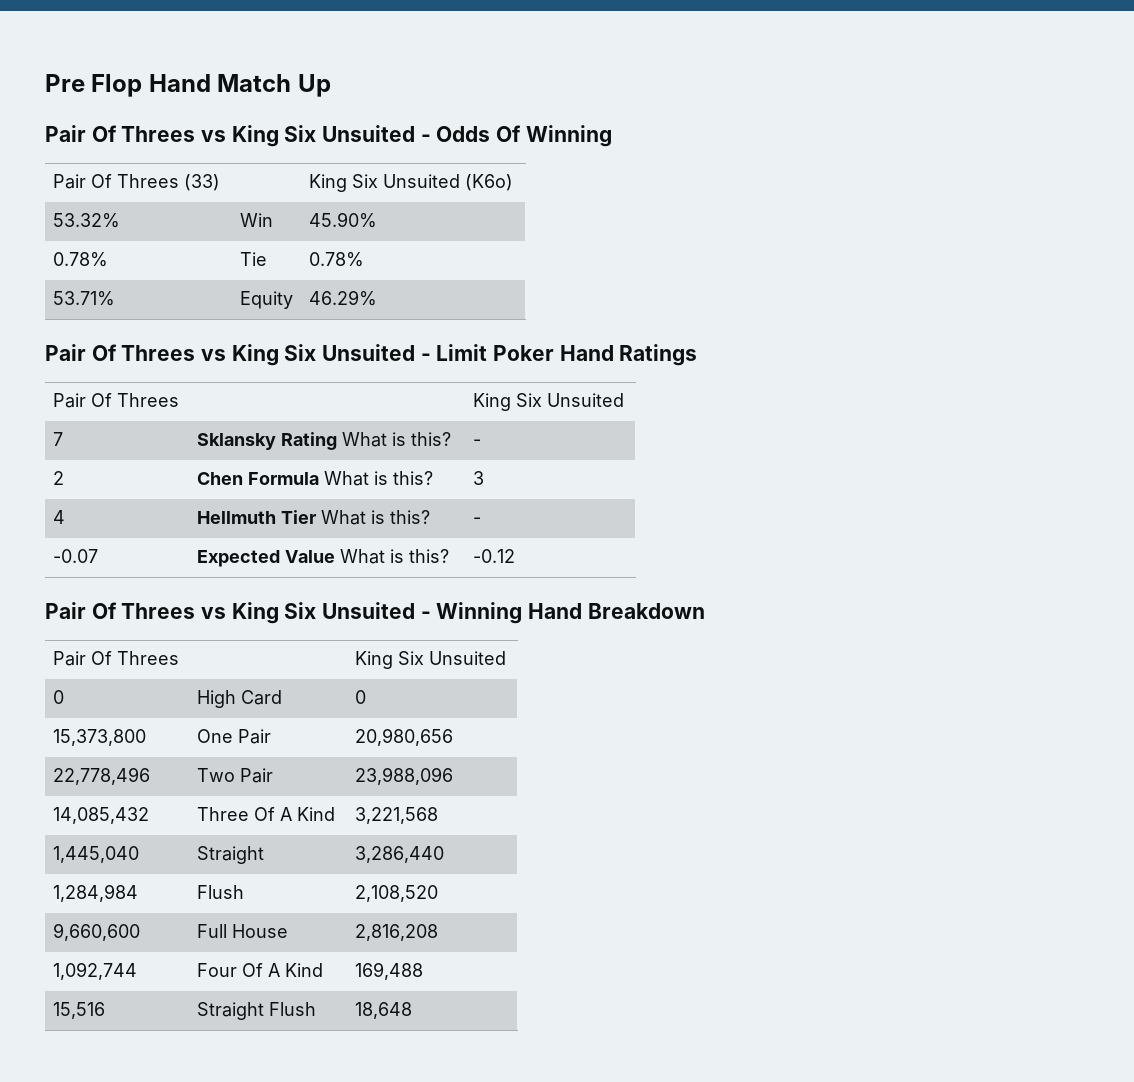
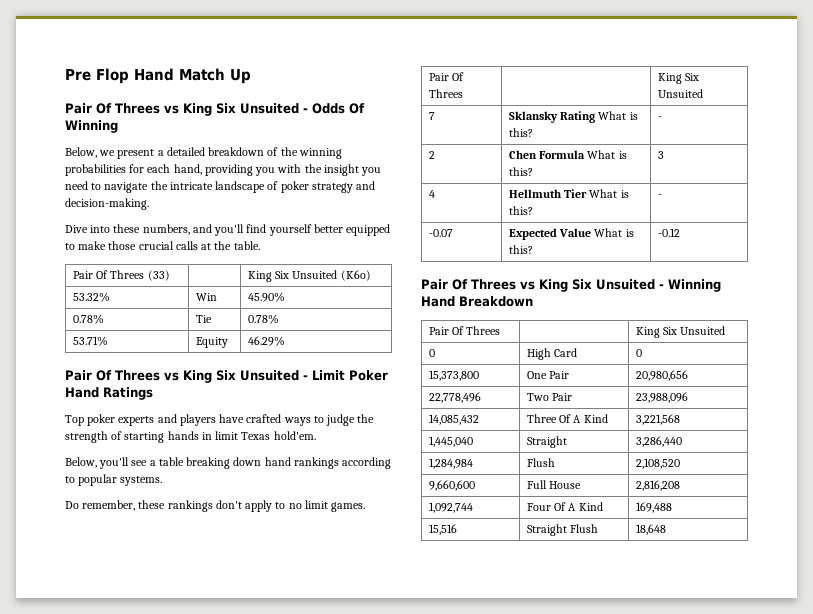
(612, 136) none -> [65,147,342,159] [65,164,382,176] [65,181,376,193] [65,198,149,210] [65,224,391,236] [65,241,260,250] // Below, we present a detailed breakdown of the winning probabilities for each hand, providing you with the insight you need to navigate the intricate landscape of poker strategy and decision-making. // Dive into these numbers, and you'll find yourself better equipped to make those crucial calls at the table.
(698, 355) none -> [65,414,375,426] [65,431,316,443] [65,457,392,469] [65,474,163,486] [65,500,366,512] // Top poker experts and players have crafted ways to judge the strength of starting hands in limit Texas hold'em. // Below, you'll see a table breaking down hand rankings according to popular systems. // Do remember, these rankings don't apply to no limit games.

